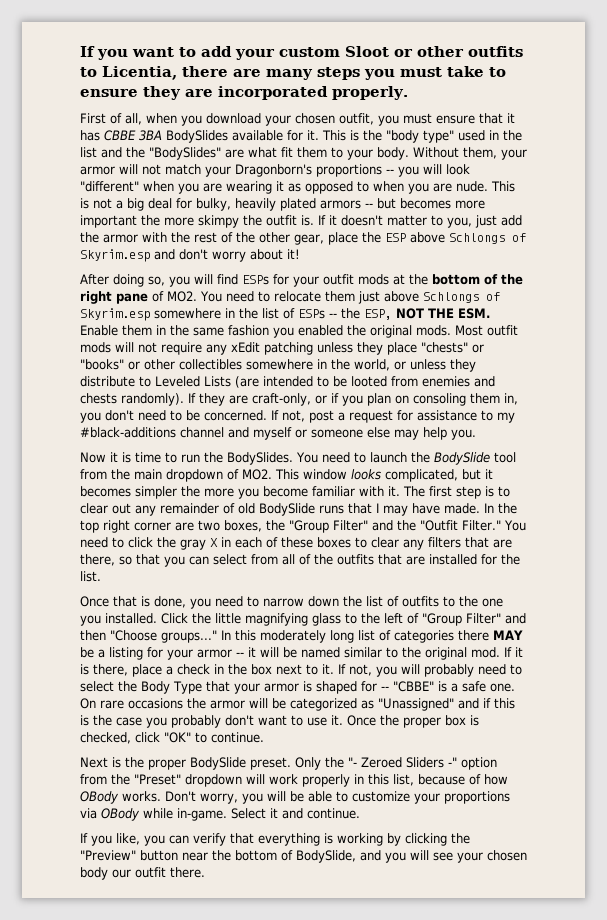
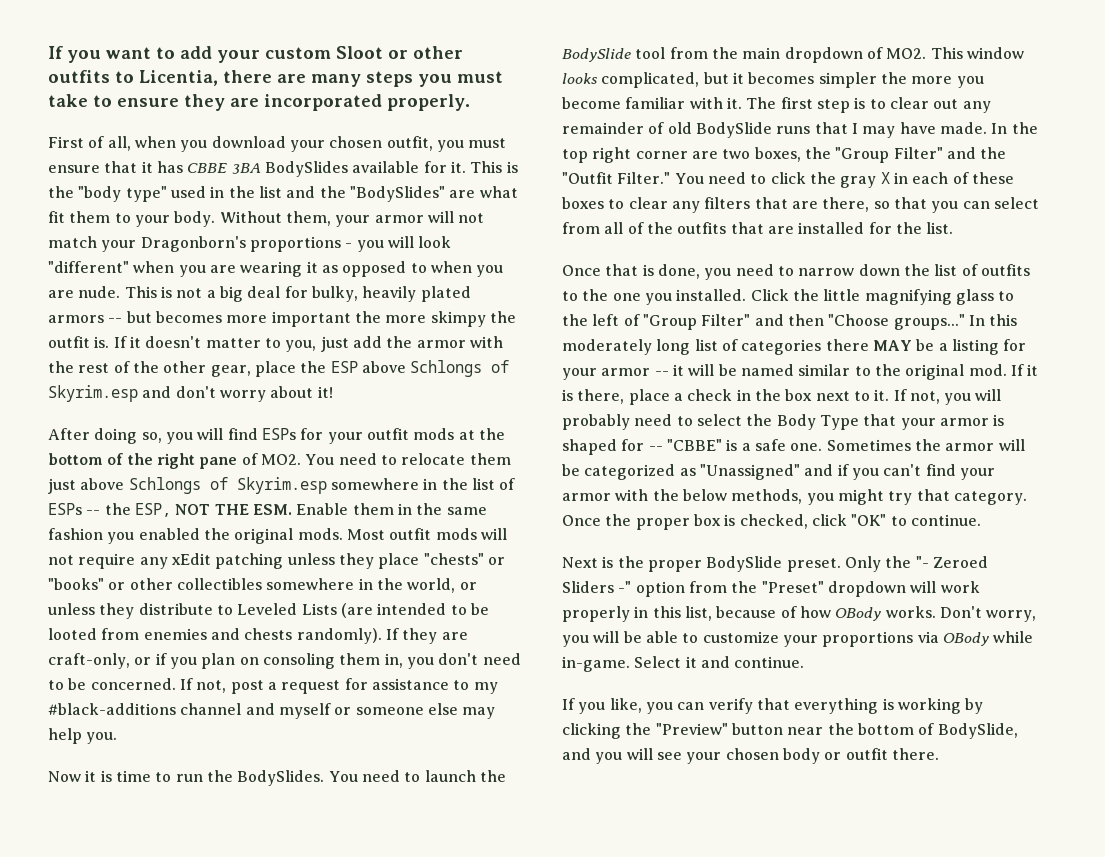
[386,169,394,174] -- -> [345,243,353,248] -
[80,698,183,709] On rare occasions -> [826,439,911,451] Sometimes
[494,698,515,709] [80,715,343,728] this is the case you probably don't want to use it. -> [851,464,995,480] [562,489,1027,505] you can't find your armor with the below methods, you might try that category.
[112,869,131,878] our -> [824,752,842,760] or

